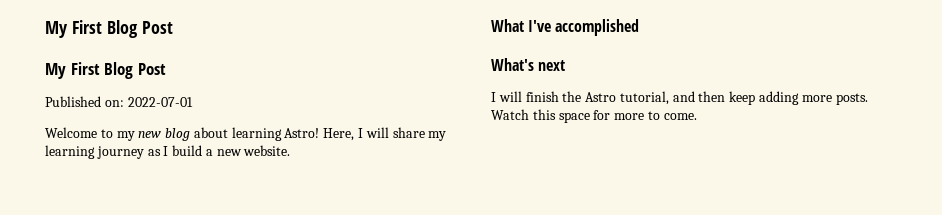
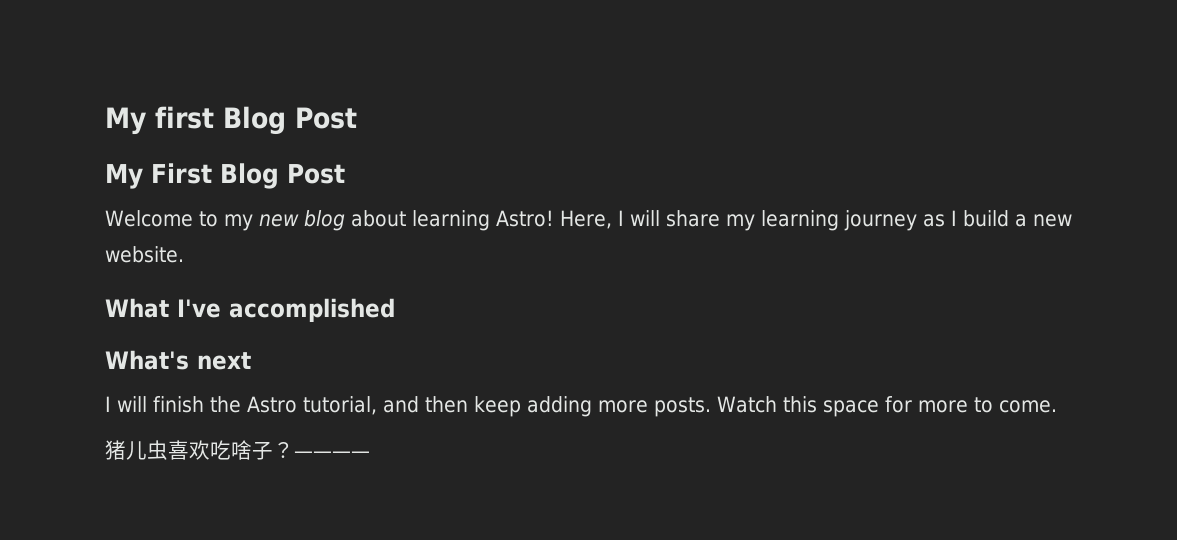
[45,20,102,38] My First -> [105,106,214,135] My first
[45,96,193,107] // Published on: 2022-07-01 -> (345, 174) none
(697, 116) none -> [105,440,370,460] // 猪儿虫喜欢吃啥子？————

